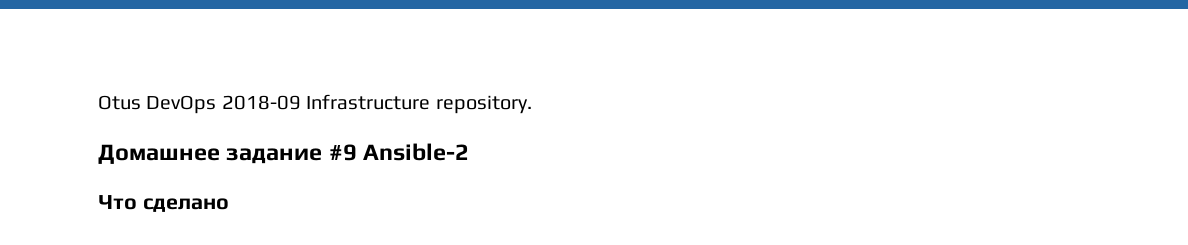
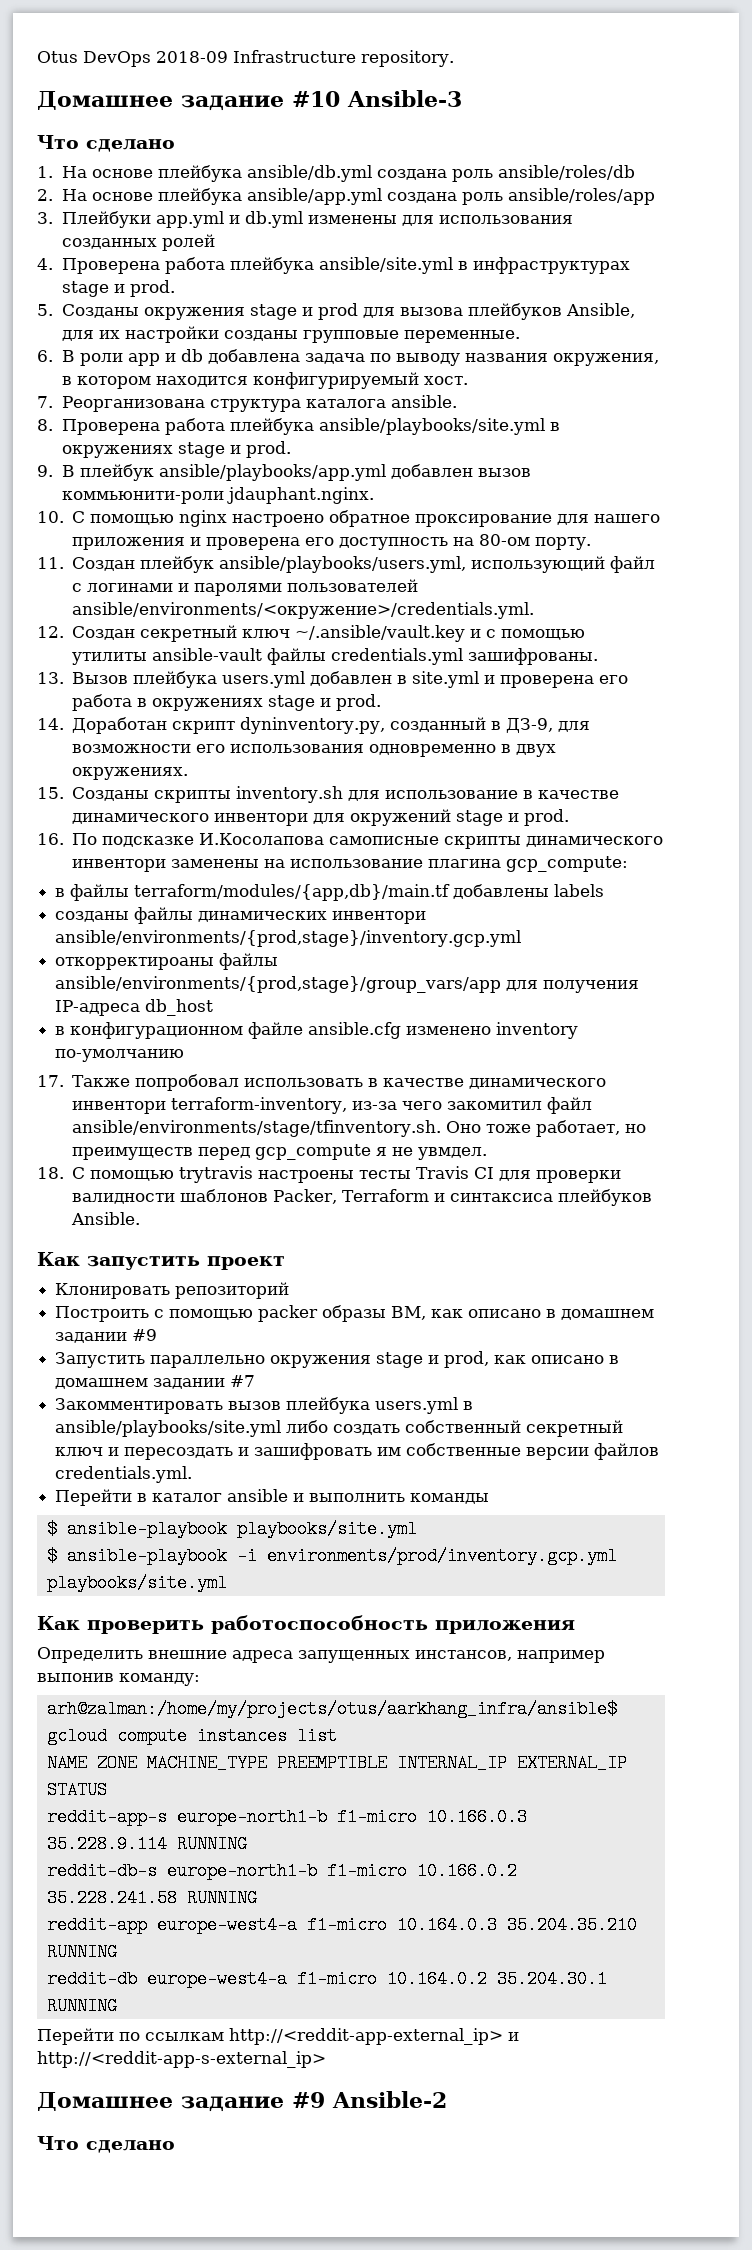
(532, 104) none -> [37,90,462,111] [37,135,175,152] [37,165,635,182] [37,188,655,205] [37,211,573,228] [61,234,215,251] [37,257,630,274] [61,280,175,297] [37,303,635,320] [61,326,520,343] [37,349,659,366] [61,372,468,389] [37,395,457,412] [37,418,560,435] [61,441,291,458] [37,464,531,481] [61,487,374,504] [37,510,661,527] [72,534,592,550] [37,556,656,573] [72,579,419,596] [72,602,535,619] [37,625,586,642] [72,648,599,665] [37,671,629,688] [72,694,382,711] [37,717,591,734] [72,744,557,757] [72,767,189,780] [37,786,620,803] [72,809,570,826] [37,833,664,849] [72,856,629,872] [55,884,605,901] [55,907,427,924] [55,930,522,947] [55,953,279,970] [55,976,640,993] [55,999,214,1016] [55,1022,579,1039] [55,1049,185,1062] [37,1074,607,1091] [72,1097,593,1114] [72,1120,647,1137] [72,1144,488,1160] [37,1166,622,1183] [72,1189,653,1206] [71,1212,141,1225] [37,1252,285,1270] [55,1282,290,1299] [55,1305,655,1322] [55,1329,158,1343] [55,1351,620,1368] [55,1375,256,1389] [55,1397,474,1414] [55,1420,624,1437] [55,1443,660,1460] [55,1466,193,1483] [55,1489,490,1506] [46,1520,417,1538] [46,1547,617,1565] [46,1574,227,1592] [37,1615,575,1634] [37,1647,605,1663] [37,1673,200,1686] [46,1700,617,1718] [46,1727,337,1745] [46,1754,627,1772] [46,1781,107,1799] [46,1808,527,1826] [46,1835,247,1853] [46,1862,517,1880] [46,1889,257,1907] [46,1916,637,1934] [46,1943,117,1961] [46,1970,607,1988] [46,1997,117,2015] [37,2028,519,2045] [37,2051,326,2068] // Домашнее задание #10 Ansible-3 // Что сделано // 1. На основе плейбука ansible/db.yml создана роль ansible/roles/db // 2. На основе плейбука ansible/app.yml создана роль ansible/roles/app // 3. Плейбуки app.yml и db.yml изменены для использования созданных ролей // 4. Проверена работа плейбука ansible/site.yml в инфраструктурах stage и prod. // 5. Созданы окружения stage и prod для вызова плейбуков Ansible, для их настройки созданы групповые переменные. // 6. В роли app и db добавлена задача по выводу названия окружения, в котором находится конфигурируемый хост. // 7. Реорганизована структура каталога ansible. // 8. Проверена работа плейбука ansible/playbooks/site.yml в окружениях stage и prod. // 9. В плейбук ansible/playbooks/app.yml добавлен вызов коммьюнити-роли jdauphant.nginx. // 10. С помощью nginx настроено обратное проксирование для нашего приложения и проверена его доступность на 80-ом порту. // 11. Создан плейбук ansible/playbooks/users.yml, использующий файл с логинами и паролями пользователей ansible/environments/<окружение>/credentials.yml. // 12. Создан секретный ключ ~/.ansible/vault.key и с помощью утилиты ansible-vault файлы credentials.yml зашифрованы. // 13. Вызов плейбука users.yml добавлен в site.yml и проверена его работа в окружениях stage и prod. // 14. Доработан скрипт dyninventory.py, созданный в ДЗ-9, для возможности его использования одновременно в двух окружениях. // 15. Созданы скрипты inventory.sh для использование в качестве динамического инвентори для окружений stage и prod. // 16. По подсказке И.Косолапова самописные скрипты динамического инвентори заменены на использование плагина gcp_compute: // в файлы terraform/modules/{app,db}/main.tf добавлены labels // созданы файлы динамических инвентори ansible/environments/{prod,stage}/inventory.gcp.yml // откорректироаны файлы ansible/environments/{prod,stage}/group_vars/app для получения IP-адреса db_host // в конфигурационном файле ansible.cfg изменено inventory по-умолчанию // 17. Также попробовал использовать в качестве динамического инвентори terraform-inventory, из-за чего закомитил файл ansible/environments/stage/tfinventory.sh. Оно тоже работает, но преимуществ перед gcp_compute я не увмдел. // 18. С помощью trytravis настроены тесты Travis CI для проверки валидности шаблонов Packer, Terraform и синтаксиса плейбуков Ansible. // Как запустить проект // Клонировать репозиторий // Построить с помощью packer образы ВМ, как описано в домашнем задании #9 // Запустить параллельно окружения stage и prod, как описано в домашнем задании #7 // Закомментировать вызов плейбука users.yml в ansible/playbooks/site.yml либо создать собственный секретный ключ и пересоздать и зашифровать им собственные версии файлов credentials.yml. // Перейти в каталог ansible и выполнить команды // $ ansible-playbook playbooks/site.yml // $ ansible-playbook -i environments/prod/inventory.gcp.yml playbooks/site.yml // Как проверить работоспособность приложения // Определить внешние адреса запущенных инстансов, например выпонив команду: // arh@zalman:/home/my/projects/otus/aarkhang_infra/ansible$ gcloud compute instances list // NAME ZONE MACHINE_TYPE PREEMPTIBLE INTERNAL_IP EXTERNAL_IP STATUS // reddit-app-s europe-north1-b f1-micro 10.166.0.3 35.228.9.114 RUNNING // reddit-db-s europe-north1-b f1-micro 10.166.0.2 35.228.241.58 RUNNING // reddit-app europe-west4-a f1-micro 10.164.0.3 35.204.35.210 RUNNING // reddit-db europe-west4-a f1-micro 10.164.0.2 35.204.30.1 RUNNING // Перейти по ссылкам http://<reddit-app-external_ip> и http://<reddit-app-s-external_ip>

